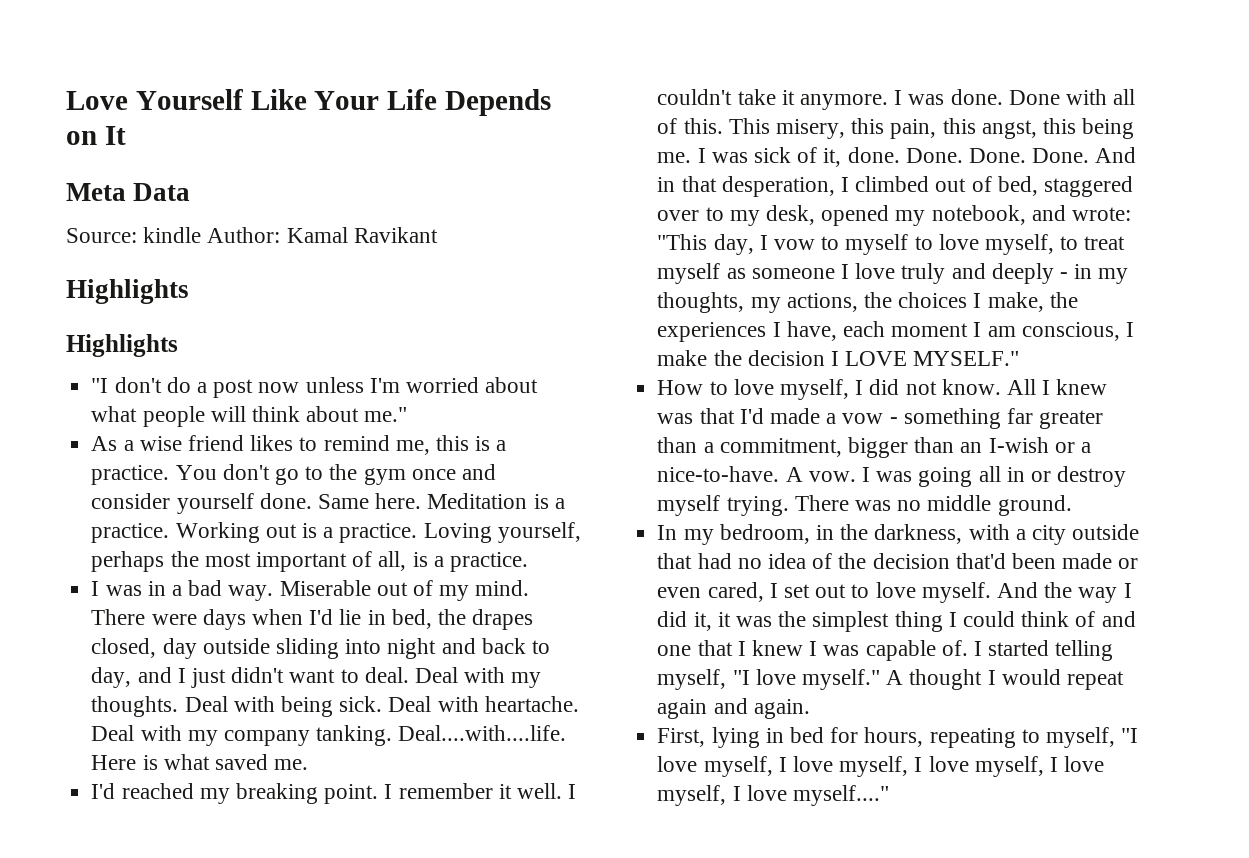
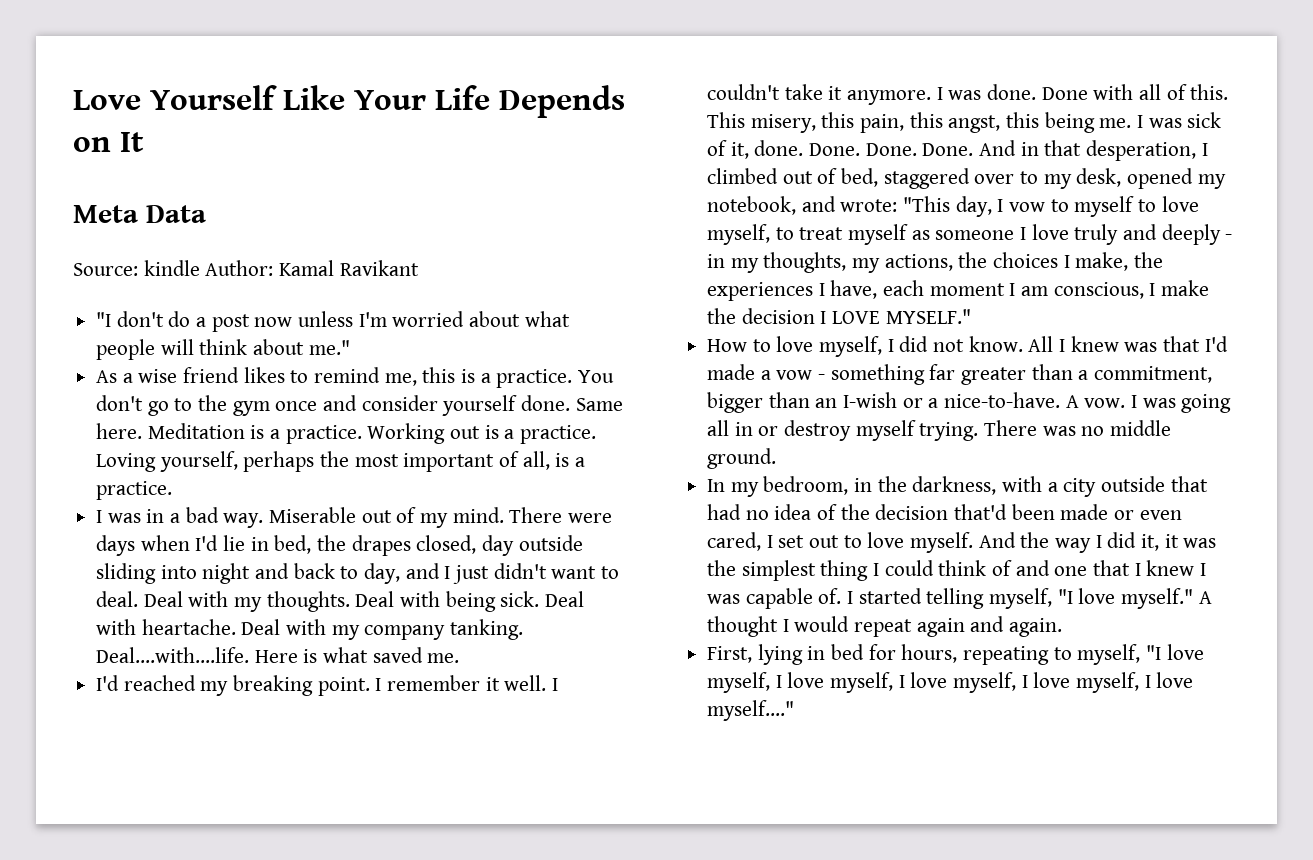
[66,279,189,304] [66,334,178,357] // Highlights // Highlights -> (419, 268) none

